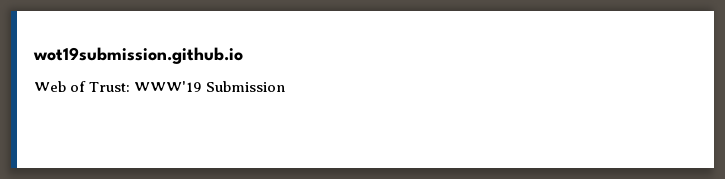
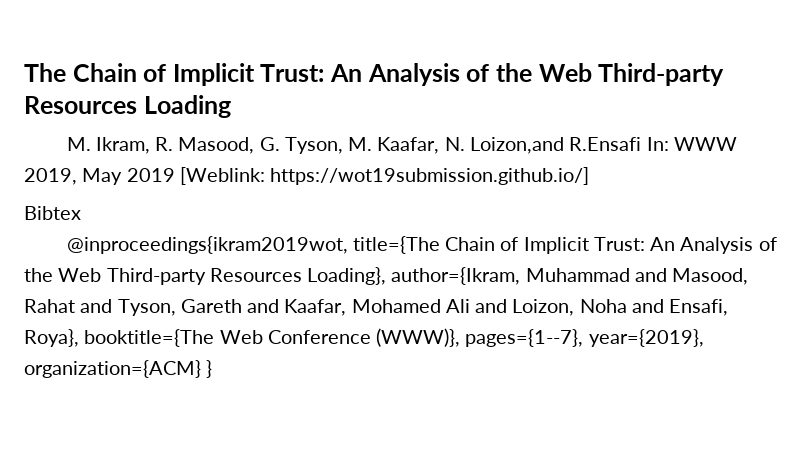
[33,47,243,64] [34,81,286,92] wot19submission.github.io // Web of Trust: WWW'19 Submission -> [24,63,725,86] [24,95,231,118] [66,137,737,154] [24,167,590,185] [24,206,81,220] [66,236,777,254] [24,267,749,285] [24,299,729,316] [24,328,704,347] [24,360,213,378] The Chain of Implicit Trust: An Analysis of the Web Third-party Resources Loading // M. Ikram, R. Masood, G. Tyson, M. Kaafar, N. Loizon,and R.Ensafi In: WWW 2019, May 2019 [Weblink: https://wot19submission.github.io/] // Bibtex // @inproceedings{ikram2019wot, title={The Chain of Implicit Trust: An Analysis of the Web Third-party Resources Loading}, author={Ikram, Muhammad and Masood, Rahat and Tyson, Gareth and Kaafar, Mohamed Ali and Loizon, Noha and Ensafi, Roya}, booktitle={The Web Conference (WWW)}, pages={1--7}, year={2019}, organization={ACM} }

